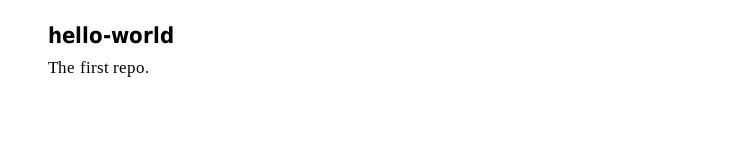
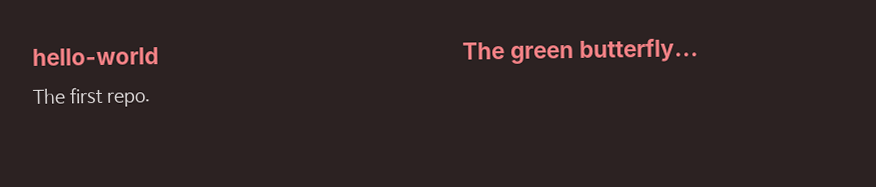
(150, 71) none -> [462,38,700,64] // The green butterfly...

